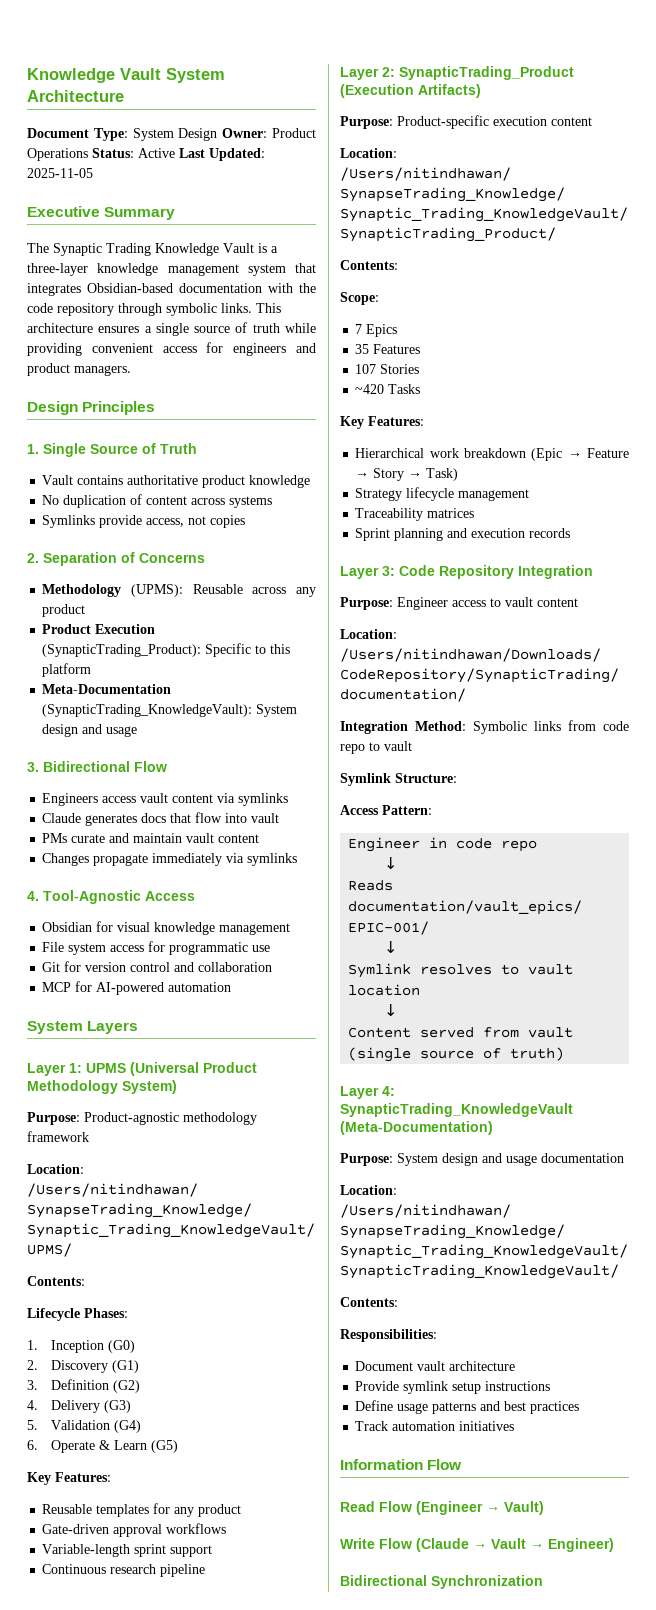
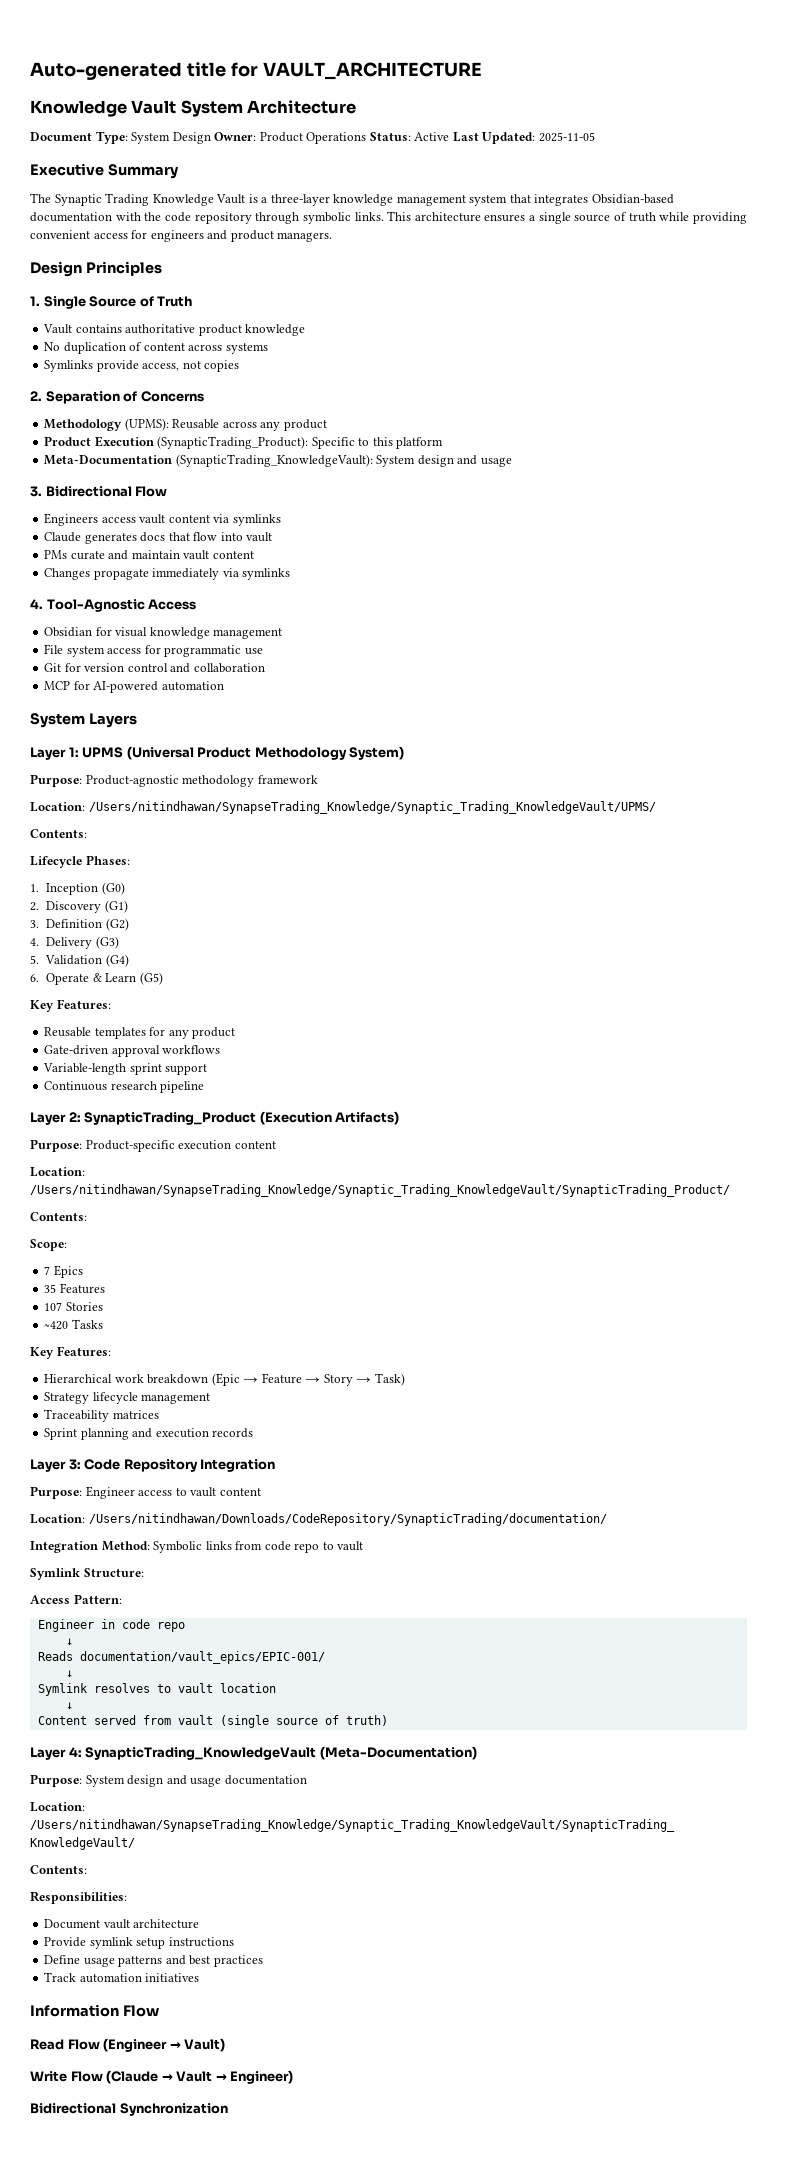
(27, 75) none -> [30,62,482,80] Auto-generated title for VAULT_ARCHITECTURE //

